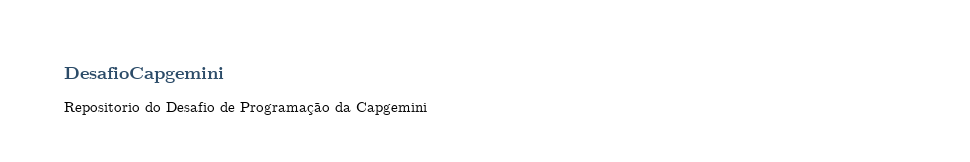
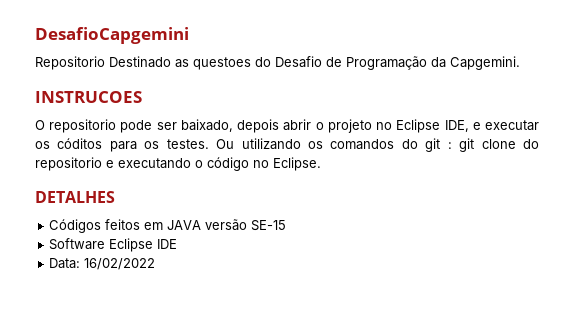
(140, 108) none -> [109,56,251,70] Destinado as questoes
[356,102,427,115] Capgemini -> [450,56,520,70] [35,91,142,103] [35,119,539,133] [35,138,540,152] [35,157,321,171] [35,191,115,203] [49,219,287,233] [49,238,178,252] [49,258,156,270] Capgemini. // INSTRUCOES // O repositorio pode ser baixado, depois abrir o projeto no Eclipse IDE, e executar os códitos para os testes. Ou utilizando os comandos do git : git clone do repositorio e executando o código no Eclipse. // DETALHES // Códigos feitos em JAVA versão SE-15 // Software Eclipse IDE // Data: 16/02/2022

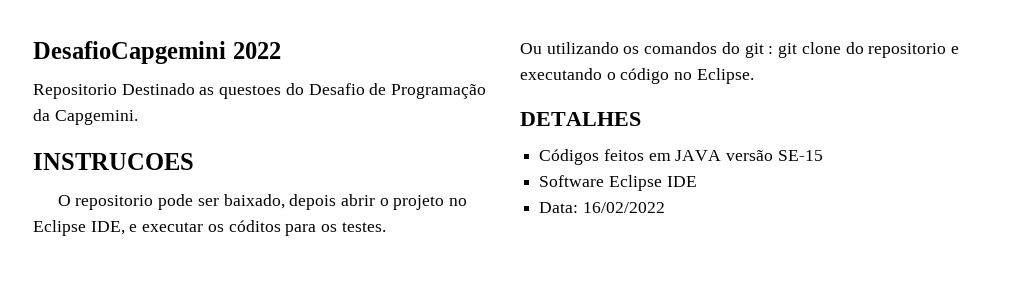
(189, 35) none -> [232,42,281,59] 2022
(209, 144) none -> (386, 227) //

